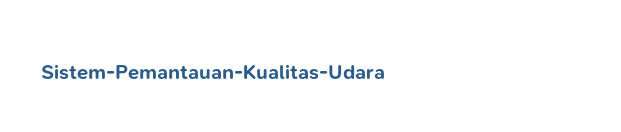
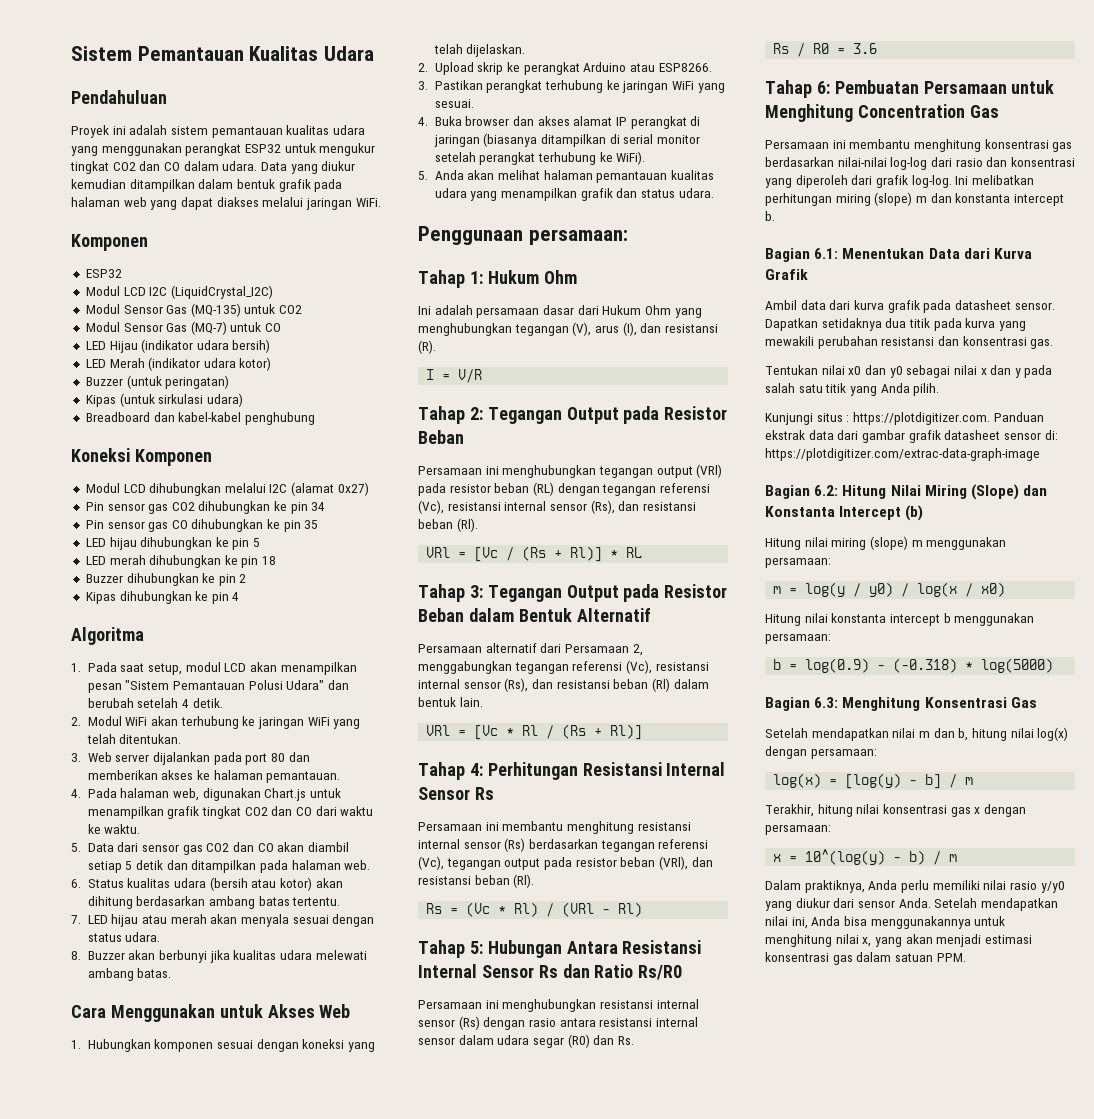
[41,64,385,80] Sistem-Pemantauan-Kualitas-Udara -> [71,46,375,61] [71,90,167,104] [71,125,365,138] [71,143,376,156] [70,161,356,174] [71,179,343,192] [71,197,381,210] [71,234,148,251] [85,269,122,278] [85,285,273,299] [85,303,303,317] [85,321,282,335] [85,339,271,353] [85,357,272,371] [85,375,230,389] [85,393,243,407] [85,412,315,425] [71,448,212,466] [85,482,369,496] [85,501,326,514] [85,519,319,532] [85,537,261,550] [85,555,277,568] [85,573,247,586] [85,591,240,604] [71,627,144,645] [71,662,357,675] [87,680,349,693] [87,698,223,708] [71,716,361,729] [86,734,182,744] [71,752,310,765] [87,770,341,783] [71,788,341,801] [87,806,374,819] [87,824,141,834] [71,842,349,855] [87,860,371,873] [71,877,343,891] [87,896,341,909] [71,914,375,927] [87,932,161,942] [71,950,367,963] [87,968,172,981] [71,1004,351,1022] [71,1039,375,1052] [433,44,526,57] [418,62,712,75] [418,80,725,93] [434,99,474,108] [418,116,701,129] [433,133,700,147] [434,151,646,165] [418,170,714,183] [434,188,714,201] [418,226,628,245] [418,270,577,288] [418,305,702,318] [418,322,718,336] [418,340,436,354] [426,369,483,383] [418,406,728,424] [418,430,464,444] [418,464,723,478] [418,482,710,496] [418,500,696,514] [418,518,478,532] [426,546,643,562] [418,584,728,602] [418,608,651,622] [418,643,643,656] [418,660,709,674] [418,678,709,692] [418,697,483,707] [426,724,643,740] [418,762,726,780] [418,787,494,800] [418,821,691,834] [418,838,709,852] [418,856,713,870] [418,874,535,888] [426,902,643,917] [418,940,702,958] [418,964,683,980] [418,999,699,1012] [418,1016,698,1030] [418,1034,634,1048] [773,43,878,57] [765,80,1055,98] [765,104,999,122] [765,139,1073,152] [765,157,1075,170] [765,175,1034,188] [765,192,1064,206] [765,211,775,221] [765,248,1032,262] [765,269,808,280] [765,300,1055,313] [765,318,1026,331] [765,336,1054,349] [765,365,1053,378] [765,383,940,396] [765,412,1044,425] [765,430,1058,443] [765,448,1040,461] [765,484,1048,500] [765,505,924,521] [765,536,1007,550] [765,557,831,568] [773,582,1006,597] [765,613,1035,626] [765,633,831,644] [773,658,1054,673] [765,697,1037,711] [765,727,1069,741] [765,746,877,759] [773,773,974,789] [765,804,1026,817] [765,824,831,835] [773,849,958,865] [765,880,1065,893] [765,898,1058,911] [765,916,1006,929] [765,934,1032,947] [765,952,966,965] Sistem Pemantauan Kualitas Udara // Pendahuluan // Proyek ini adalah sistem pemantauan kualitas udara yang menggunakan perangkat ESP32 untuk mengukur tingkat CO2 dan CO dalam udara. Data yang diukur kemudian ditampilkan dalam bentuk grafik pada halaman web yang dapat diakses melalui jaringan WiFi. // Komponen // ESP32 // Modul LCD I2C (LiquidCrystal_I2C) // Modul Sensor Gas (MQ-135) untuk CO2 // Modul Sensor Gas (MQ-7) untuk CO // LED Hijau (indikator udara bersih) // LED Merah (indikator udara kotor) // Buzzer (untuk peringatan) // Kipas (untuk sirkulasi udara) // Breadboard dan kabel-kabel penghubung // Koneksi Komponen // Modul LCD dihubungkan melalui I2C (alamat 0x27) // Pin sensor gas CO2 dihubungkan ke pin 34 // Pin sensor gas CO dihubungkan ke pin 35 // LED hijau dihubungkan ke pin 5 // LED merah dihubungkan ke pin 18 // Buzzer dihubungkan ke pin 2 // Kipas dihubungkan ke pin 4 // Algoritma // 1. Pada saat setup, modul LCD akan menampilkan pesan "Sistem Pemantauan Polusi Udara" dan berubah setelah 4 detik. // 2. Modul WiFi akan terhubung ke jaringan WiFi yang telah ditentukan. // 3. Web server dijalankan pada port 80 dan memberikan akses ke halaman pemantauan. // 4. Pada halaman web, digunakan Chart.js untuk menampilkan grafik tingkat CO2 dan CO dari waktu ke waktu. // 5. Data dari sensor gas CO2 dan CO akan diambil setiap 5 detik dan ditampilkan pada halaman web. // 6. Status kualitas udara (bersih atau kotor) akan dihitung berdasarkan ambang batas tertentu. // 7. LED hijau atau merah akan menyala sesuai dengan status udara. // 8. Buzzer akan berbunyi jika kualitas udara melewati ambang batas. // Cara Menggunakan untuk Akses Web // 1. Hubungkan komponen sesuai dengan koneksi yang telah dijelaskan. // 2. Upload skrip ke perangkat Arduino atau ESP8266. // 3. Pastikan perangkat terhubung ke jaringan WiFi yang sesuai. // 4. Buka browser dan akses alamat IP perangkat di jaringan (biasanya ditampilkan di serial monitor setelah perangkat terhubung ke WiFi). // 5. Anda akan melihat halaman pemantauan kualitas udara yang menampilkan grafik dan status udara. // Penggunaan persamaan: // Tahap 1: Hukum Ohm // Ini adalah persamaan dasar dari Hukum Ohm yang menghubungkan tegangan (V), arus (I), dan resistansi (R). // I = V/R // Tahap 2: Tegangan Output pada Resistor Beban // Persamaan ini menghubungkan tegangan output (VRl) pada resistor beban (RL) dengan tegangan referensi (Vc), resistansi internal sensor (Rs), dan resistansi beban (Rl). // VRl = [Vc / (Rs + Rl)] * RL // Tahap 3: Tegangan Output pada Resistor Beban dalam Bentuk Alternatif // Persamaan alternatif dari Persamaan 2, menggabungkan tegangan referensi (Vc), resistansi internal sensor (Rs), dan resistansi beban (Rl) dalam bentuk lain. // VRl = [Vc * Rl / (Rs + Rl)] // Tahap 4: Perhitungan Resistansi Internal Sensor Rs // Persamaan ini membantu menghitung resistansi internal sensor (Rs) berdasarkan tegangan referensi (Vc), tegangan output pada resistor beban (VRl), dan resistansi beban (Rl). // Rs = (Vc * Rl) / (VRl - Rl) // Tahap 5: Hubungan Antara Resistansi Internal Sensor Rs dan Ratio Rs/R0 // Persamaan ini menghubungkan resistansi internal sensor (Rs) dengan rasio antara resistansi internal sensor dalam udara segar (R0) dan Rs. // Rs / R0 = 3.6 // Tahap 6: Pembuatan Persamaan untuk Menghitung Concentration Gas // Persamaan ini membantu menghitung konsentrasi gas berdasarkan nilai-nilai log-log dari rasio dan konsentrasi yang diperoleh dari grafik log-log. Ini melibatkan perhitungan miring (slope) m dan konstanta intercept b. // Bagian 6.1: Menentukan Data dari Kurva Grafik // Ambil data dari kurva grafik pada datasheet sensor. Dapatkan setidaknya dua titik pada kurva yang mewakili perubahan resistansi dan konsentrasi gas. // Tentukan nilai x0 dan y0 sebagai nilai x dan y pada salah satu titik yang Anda pilih. // Kunjungi situs : https://plotdigitizer.com. Panduan ekstrak data dari gambar grafik datasheet sensor di: https://plotdigitizer.com/extrac-data-graph-image // Bagian 6.2: Hitung Nilai Miring (Slope) dan Konstanta Intercept (b) // Hitung nilai miring (slope) m menggunakan persamaan: // m = log(y / y0) / log(x / x0) // Hitung nilai konstanta intercept b menggunakan persamaan: // b = log(0.9) - (-0.318) * log(5000) // Bagian 6.3: Menghitung Konsentrasi Gas // Setelah mendapatkan nilai m dan b, hitung nilai log(x) dengan persamaan: // log(x) = [log(y) - b] / m // Terakhir, hitung nilai konsentrasi gas x dengan persamaan: // x = 10^(log(y) - b) / m // Dalam praktiknya, Anda perlu memiliki nilai rasio y/y0 yang diukur dari sensor Anda. Setelah mendapatkan nilai ini, Anda bisa menggunakannya untuk menghitung nilai x, yang akan menjadi estimasi konsentrasi gas dalam satuan PPM.

